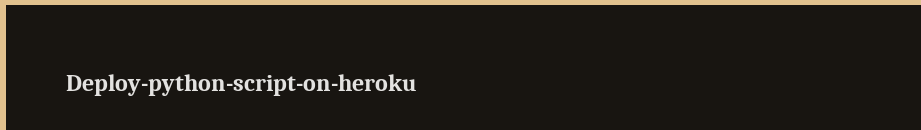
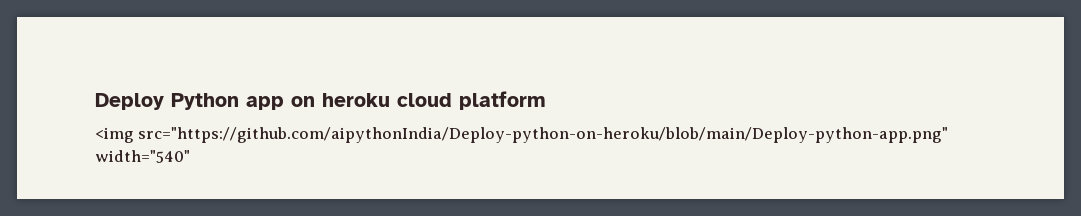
[66,74,417,96] Deploy-python-script-on-heroku -> [95,91,546,110] [95,127,949,143] [95,150,190,163] Deploy Python app on heroku cloud platform // <img src="https://github.com/aipythonIndia/Deploy-python-on-heroku/blob/main/Deploy-python-app.png" width="540"

